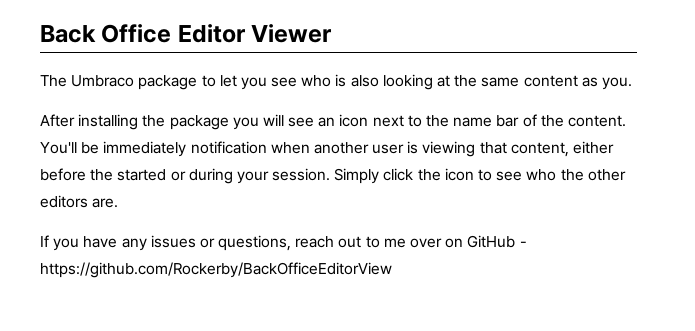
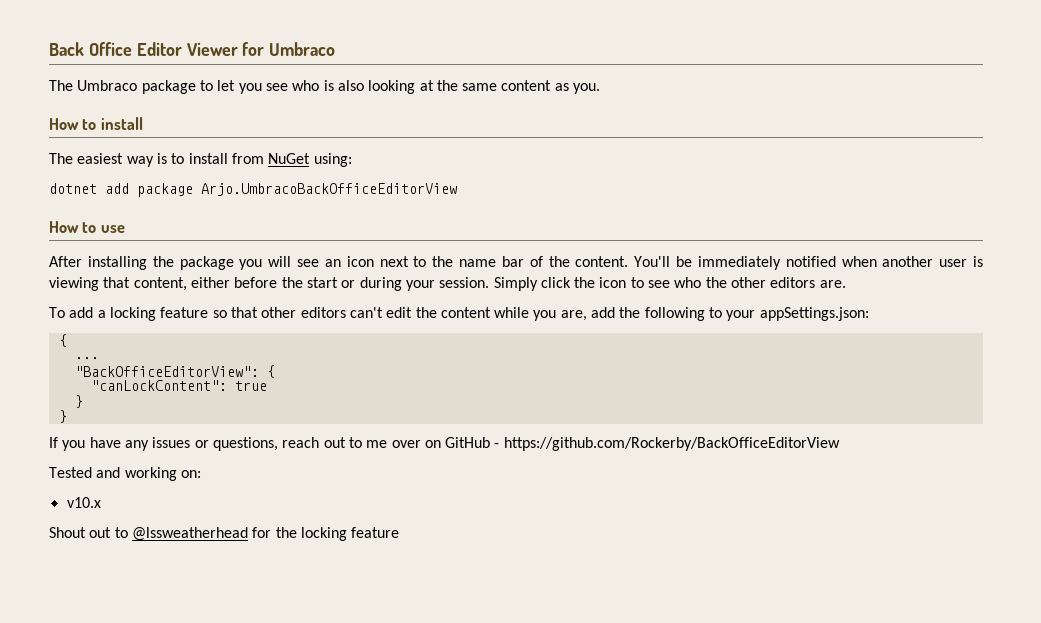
(333, 33) none -> [242,42,336,56] for Umbraco
(632, 83) none -> [49,117,143,130] [49,153,352,167] [49,183,457,197] [49,221,125,233] // How to install // The easiest way is to install from NuGet using: // dotnet add package Arjo.UmbracoBackOfficeEditorView // How to use
[190,141,267,154] notification -> [785,256,836,267] notified
[117,169,167,181] started -> [306,277,338,288] start
(119, 203) none -> [49,307,869,321] [58,334,67,347] [74,357,99,359] [74,365,275,378] [90,380,267,391] [74,395,83,408] [58,410,67,423] // To add a locking feature so that other editors can't edit the content while you are, add the following to your appSettings.json: // { // ... // "BackOfficeEditorView": { // "canLockContent": true // } // }
(392, 270) none -> [49,467,201,481] [66,497,101,508] [49,527,400,541] // Tested and working on: // v10.x // Shout out to @lssweatherhead for the locking feature

